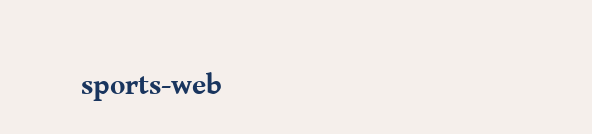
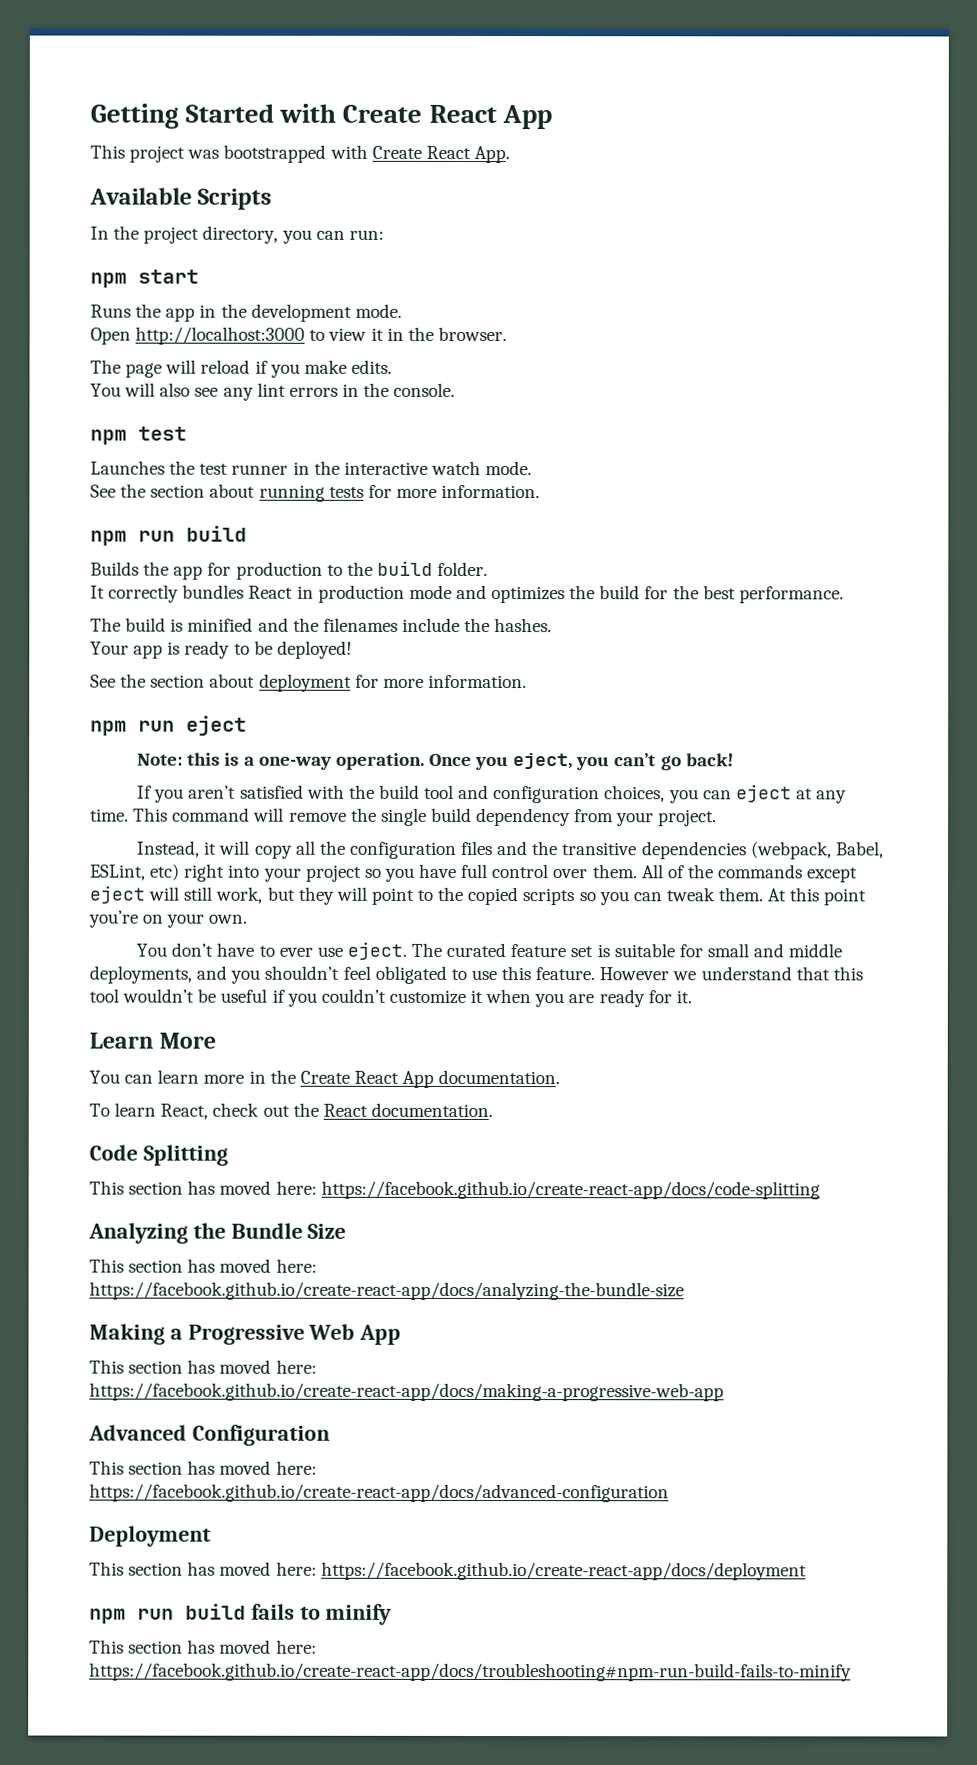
[81,72,222,101] sports-web -> [90,103,552,130] [90,144,510,164] [89,187,273,210] [90,225,384,244] [90,269,199,288] [90,303,402,322] [90,326,507,345] [90,359,392,378] [90,382,456,401] [90,426,187,445] [90,460,533,476] [90,483,541,502] [90,525,247,546] [90,560,489,580] [90,584,844,604] [90,617,553,633] [90,640,352,659] [90,673,527,692] [90,715,247,736] [137,752,734,771] [137,784,848,804] [90,807,718,827] [137,840,884,860] [90,863,859,883] [89,885,867,906] [88,910,248,928] [136,941,843,960] [89,965,863,984] [89,988,692,1008] [89,1032,217,1049] [89,1069,561,1088] [89,1102,493,1120] [89,1144,228,1166] [89,1180,820,1200] [88,1222,347,1244] [89,1258,317,1273] [89,1281,684,1301] [89,1323,402,1345] [89,1359,317,1374] [89,1382,724,1402] [88,1424,330,1446] [89,1460,317,1475] [89,1483,669,1503] [89,1525,211,1547] [89,1561,807,1581] [89,1603,393,1625] [89,1639,317,1654] [89,1662,852,1682] Getting Started with Create React App // This project was bootstrapped with Create React App. // Available Scripts // In the project directory, you can run: // npm start // Runs the app in the development mode. // Open http://localhost:3000 to view it in the browser. // The page will reload if you make edits. // You will also see any lint errors in the console. // npm test // Launches the test runner in the interactive watch mode. // See the section about running tests for more information. // npm run build // Builds the app for production to the build folder. // It correctly bundles React in production mode and optimizes the build for the best performance. // The build is minified and the filenames include the hashes. // Your app is ready to be deployed! // See the section about deployment for more information. // npm run eject // Note: this is a one-way operation. Once you eject, you can’t go back! // If you aren’t satisfied with the build tool and configuration choices, you can eject at any time. This command will remove the single build dependency from your project. // Instead, it will copy all the configuration files and the transitive dependencies (webpack, Babel, ESLint, etc) right into your project so you have full control over them. All of the commands except eject will still work, but they will point to the copied scripts so you can tweak them. At this point you’re on your own. // You don’t have to ever use eject. The curated feature set is suitable for small and middle deployments, and you shouldn’t feel obligated to use this feature. However we understand that this tool wouldn’t be useful if you couldn’t customize it when you are ready for it. // Learn More // You can learn more in the Create React App documentation. // To learn React, check out the React documentation. // Code Splitting // This section has moved here: https://facebook.github.io/create-react-app/docs/code-splitting // Analyzing the Bundle Size // This section has moved here: https://facebook.github.io/create-react-app/docs/analyzing-the-bundle-size // Making a Progressive Web App // This section has moved here: https://facebook.github.io/create-react-app/docs/making-a-progressive-web-app // Advanced Configuration // This section has moved here: https://facebook.github.io/create-react-app/docs/advanced-configuration // Deployment // This section has moved here: https://facebook.github.io/create-react-app/docs/deployment // npm run build fails to minify // This section has moved here: https://facebook.github.io/create-react-app/docs/troubleshooting#npm-run-build-fails-to-minify

